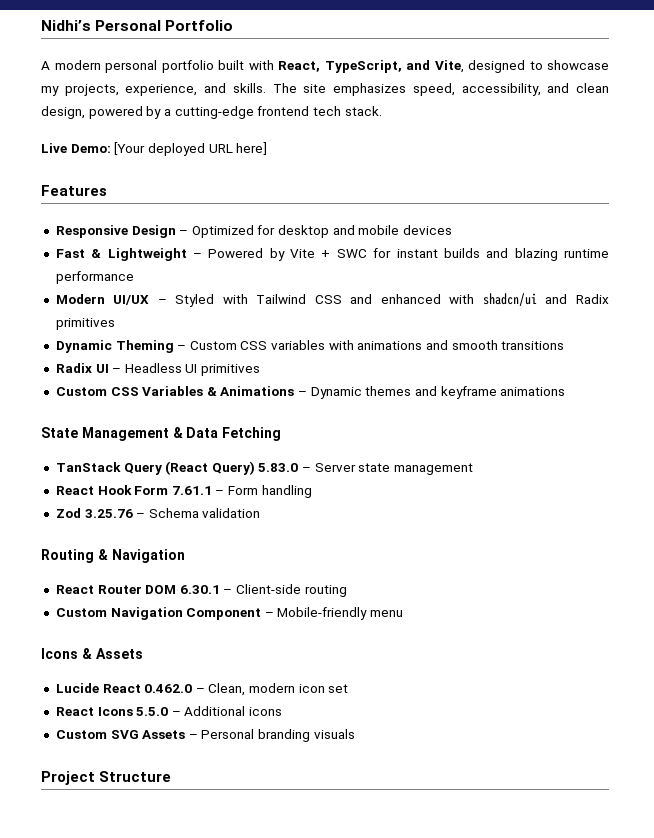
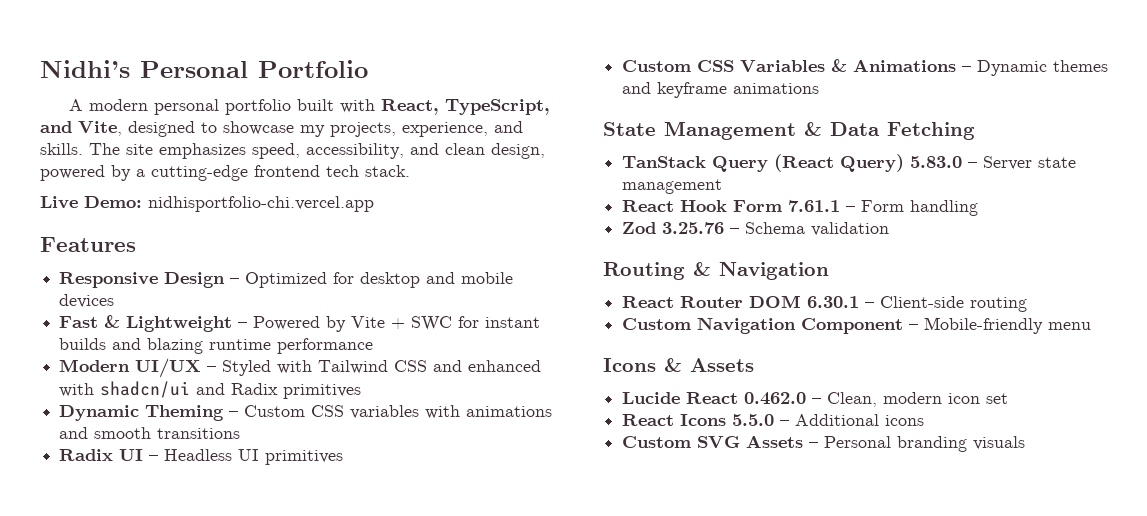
[114,142,268,156] [Your deployed URL here] -> [148,196,374,212] nidhisportfolio-chi.vercel.app
[41,771,172,785] // Project Structure -> (1026, 443) none

